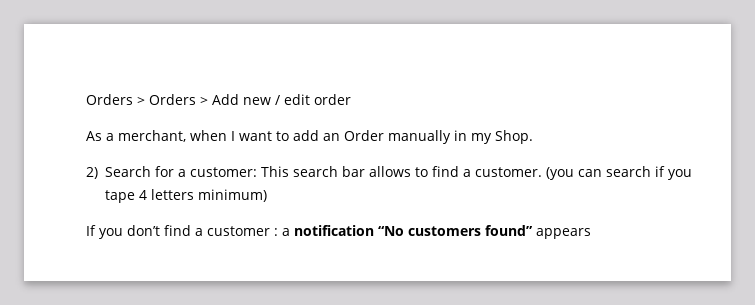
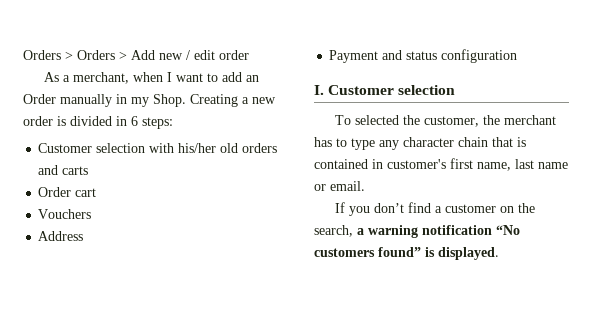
[86,166,693,180] [105,189,268,203] // 2) Search for a customer: This search bar allows to find a customer. (you can search if you tape 4 letters minimum) -> [190,94,276,107] [23,116,173,129] [38,143,278,153] [38,165,89,175] [38,187,97,197] [38,209,92,219] [38,231,84,241] [329,49,518,63] [314,85,456,95] [334,115,556,127] [314,137,526,150] [314,158,568,171] [314,181,365,191] Creating a new order is divided in 6 steps: // Customer selection with his/her old orders and carts // Order cart // Vouchers // Address // Payment and status configuration // I. Customer selection // To selected the customer, the merchant has to type any character chain that is contained in customer's first name, last name or email.
[274,228,290,236] : a -> [499,203,535,213] [314,225,418,238] on the search, a warning
[536,228,591,239] appears -> [425,247,499,260] is displayed.

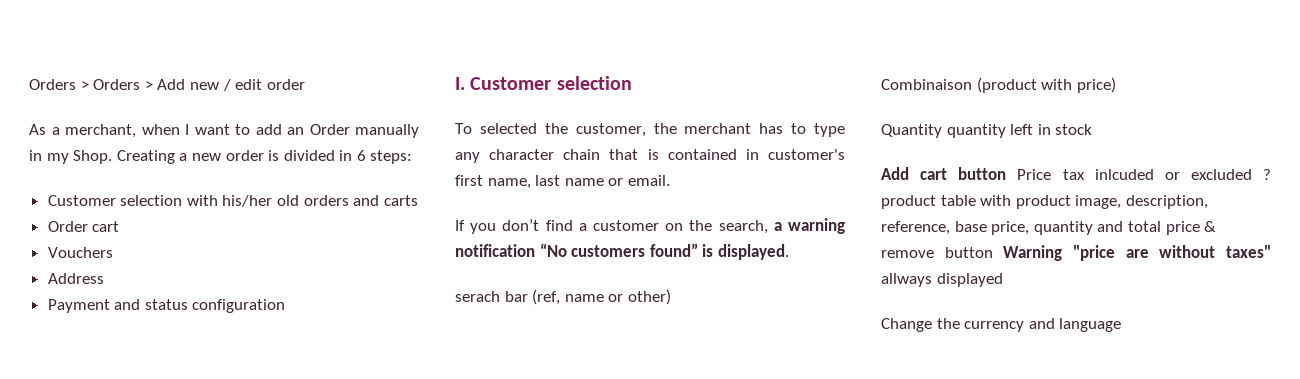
(499, 253) none -> [455,289,671,305] [881,77,1116,93] [881,124,1093,138] [881,167,1271,180] [881,195,1208,209] [881,221,1217,235] [881,245,1271,261] [881,273,1003,287] [881,318,1122,332] // serach bar (ref, name or other) // Combinaison (product with price) // Quantity quantity left in stock // Add cart button Price tax inlcuded or excluded ? product table with product image, description, reference, base price, quantity and total price & remove button Warning "price are without taxes" allways displayed // Change the currency and language

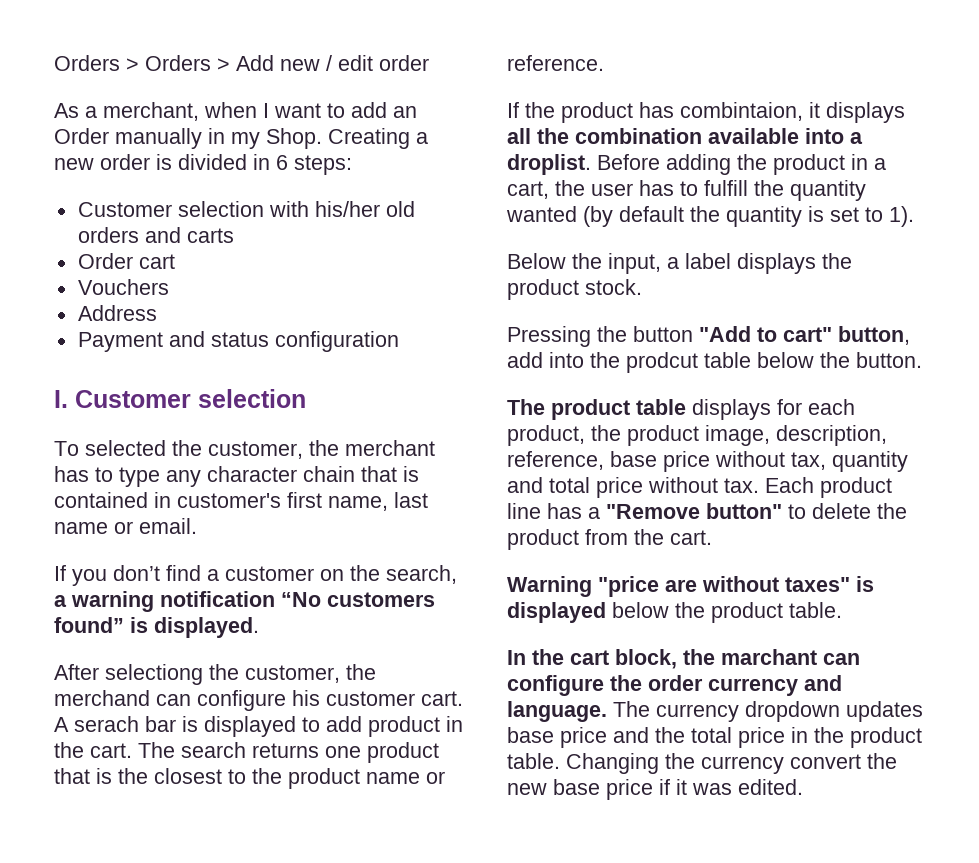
[455,289,671,305] [881,77,1116,93] [881,124,1093,138] [881,167,1271,180] [881,195,1012,209] serach bar (ref, name or other) // Combinaison (product with price) // Quantity quantity left in stock // Add cart button Price tax inlcuded or excluded ? product table with -> [54,664,376,685] [54,690,463,711] [54,716,463,737] [54,742,439,763] [54,768,445,789] [507,55,604,71] [507,102,905,123] [507,128,863,144] [507,154,886,175] [507,180,866,201] [506,206,914,227] [507,253,852,274] [507,279,642,300] [507,326,910,347] [507,352,922,373] [507,399,855,420] [507,425,621,446] After selectiong the customer, the merchand can configure his customer cart. A serach bar is displayed to add product in the cart. The search returns one product that is the closest to the product name or reference. // If the product has combintaion, it displays all the combination available into a droplist. Before adding the product in a cart, the user has to fulfill the quantity wanted (by default the quantity is set to 1). // Below the input, a label displays the product stock. // Pressing the button "Add to cart" button, add into the prodcut table below the button. // The product table displays for each product, the
[991,221,1030,235] price, -> [663,451,826,472] price without tax,
[1204,221,1217,232] [881,247,993,258] & remove button -> [648,477,892,498] [507,503,907,519] [507,529,712,550] without tax. Each product line has a "Remove button" to delete the product from the cart. //
[881,273,1003,287] [881,318,1122,332] allways displayed // Change the currency and language -> [856,576,874,592] [507,602,842,623] [507,649,860,669] [507,675,842,696] [507,701,923,722] [507,727,922,748] [507,753,897,774] [507,779,803,800] is displayed below the product table. // In the cart block, the marchant can configure the order currency and language. The currency dropdown updates base price and the total price in the product table. Changing the currency convert the new base price if it was edited.

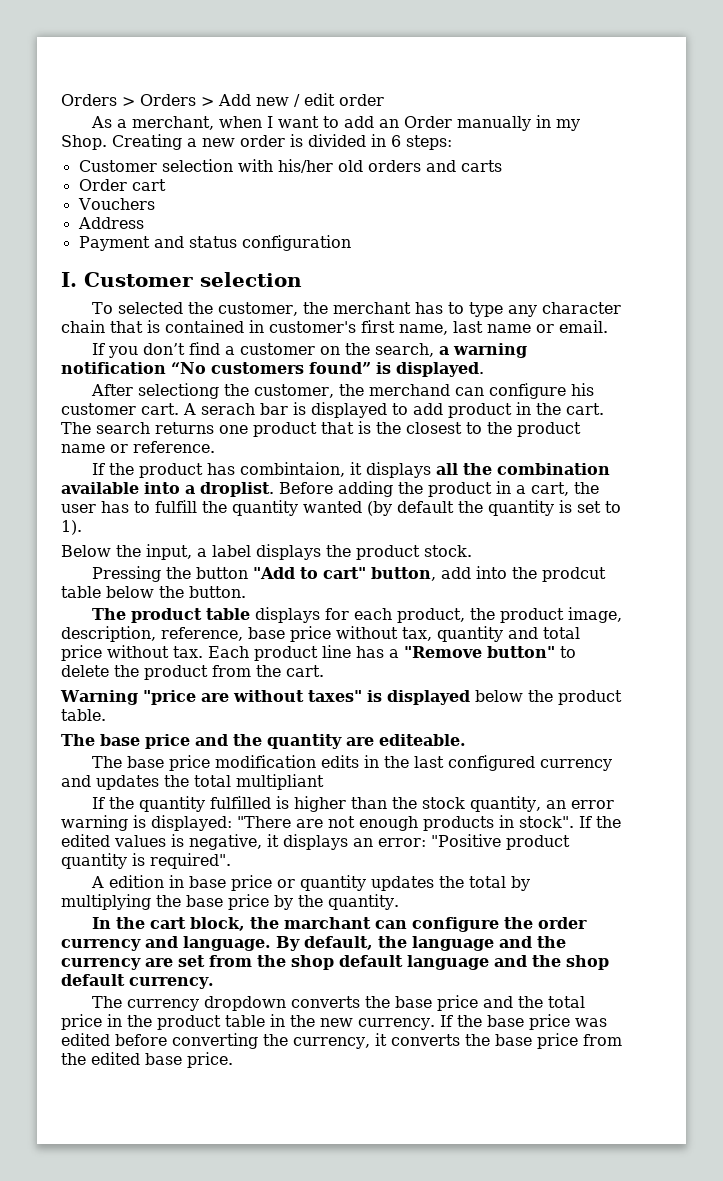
(842, 610) none -> [61,734,466,749] [91,755,612,771] [61,774,324,790] [91,796,614,812] [61,815,621,831] [61,834,570,850] [61,853,231,869] [90,875,530,891] [61,894,399,910] // The base price and the quantity are editeable. // The base price modification edits in the last configured currency and updates the total multipliant // If the quantity fulfilled is higher than the stock quantity, an error warning is displayed: "There are not enough products in stock". If the edited values is negative, it displays an error: "Positive product quantity is required". // A edition in base price or quantity updates the total by multiplying the base price by the quantity.
(607, 711) none -> [276,936,566,951] [61,955,609,970] [61,974,214,989] By default, the language and the currency are set from the shop default language and the shop default currency. //
[846,701,923,722] updates -> [290,996,390,1008] converts the
[507,753,897,774] [507,779,803,800] table. Changing the currency convert the new base price if it was edited. -> [225,1014,607,1030] [61,1033,622,1049] [61,1052,233,1068] table in the new currency. If the base price was edited before converting the currency, it converts the base price from the edited base price.

